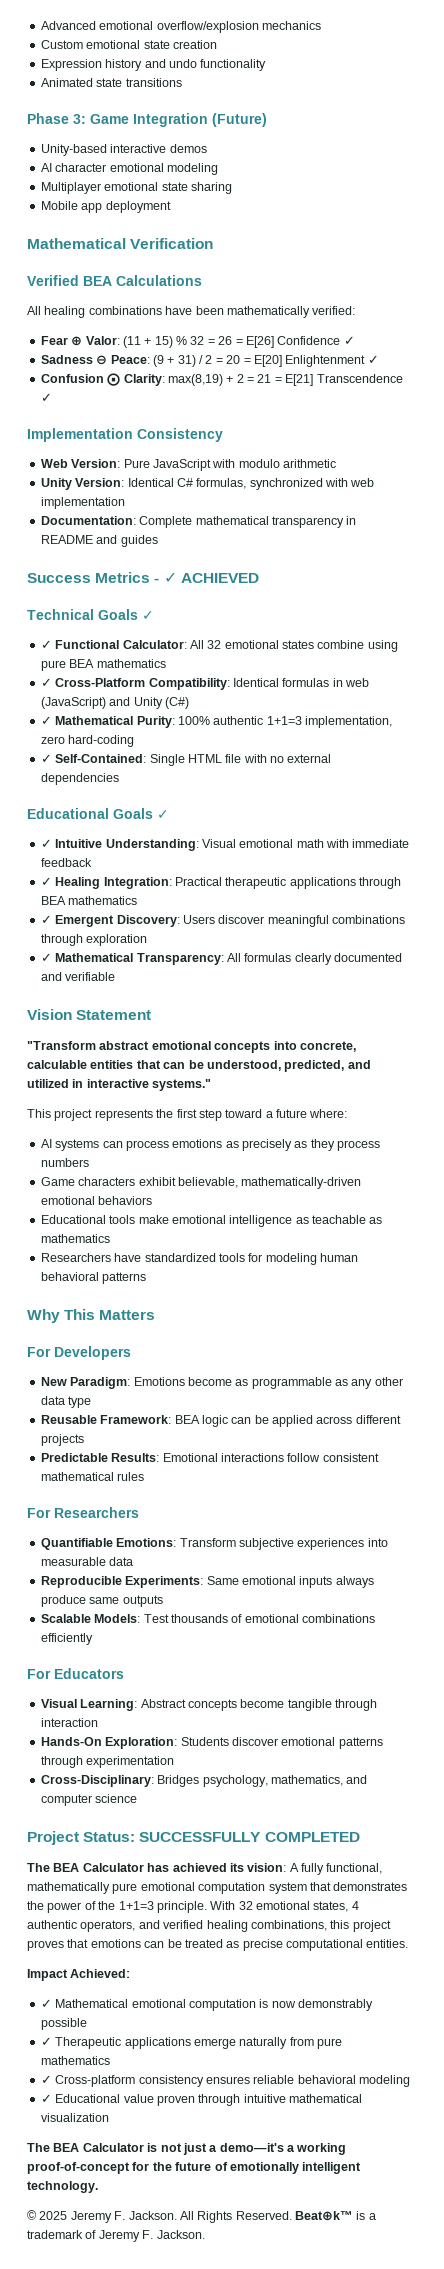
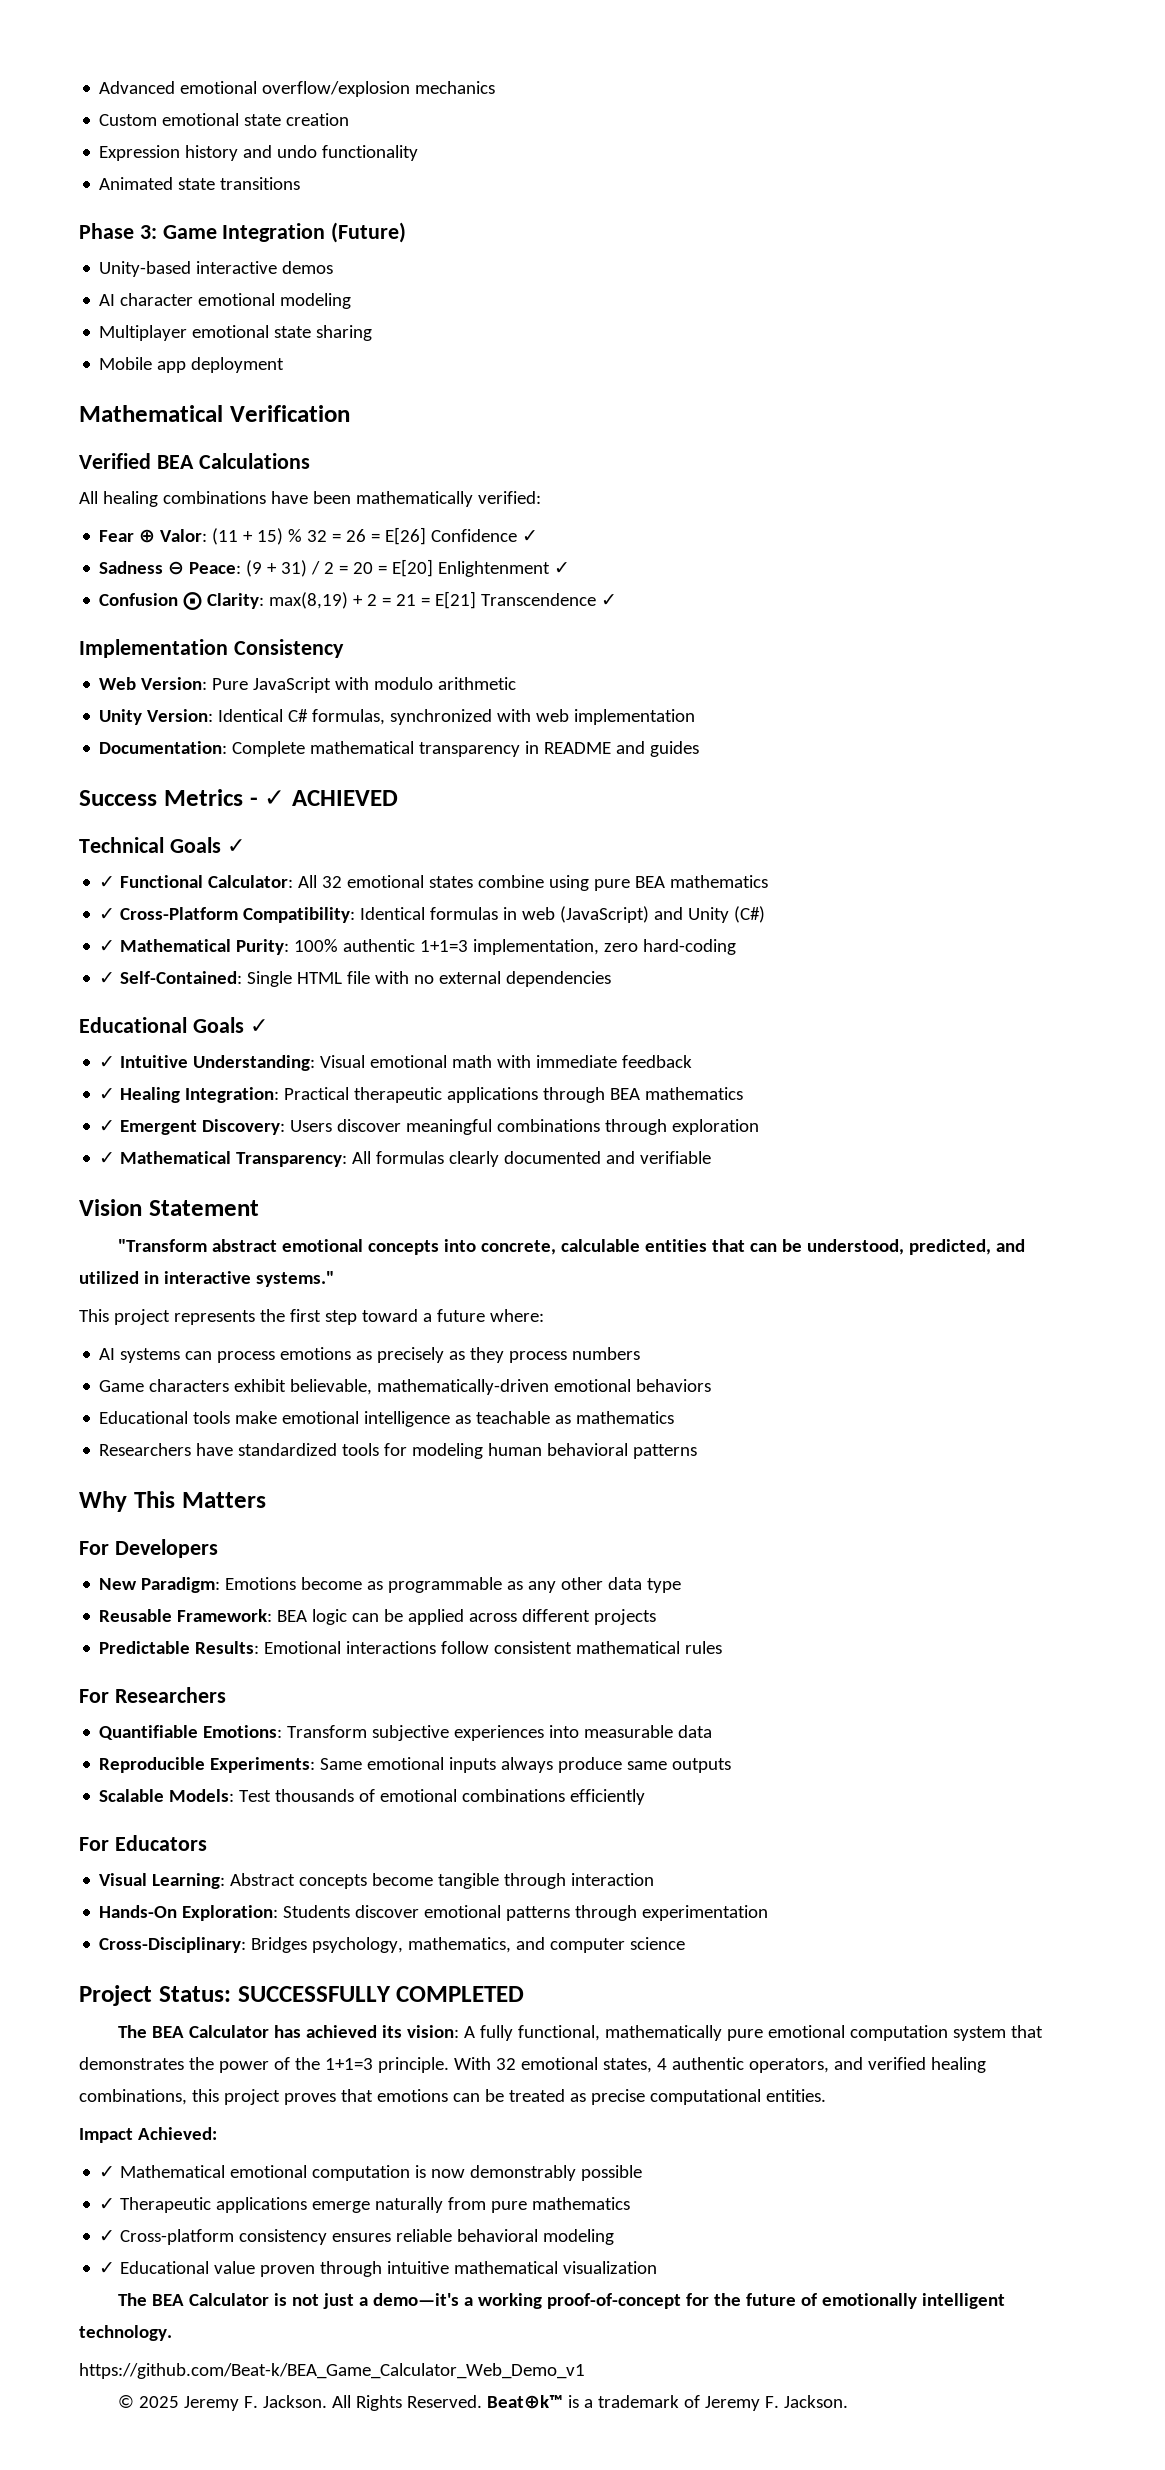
(98, 2187) none -> [79,2363,585,2379] // https://github.com/Beat-k/BEA_Game_Calculator_Web_Demo_v1

